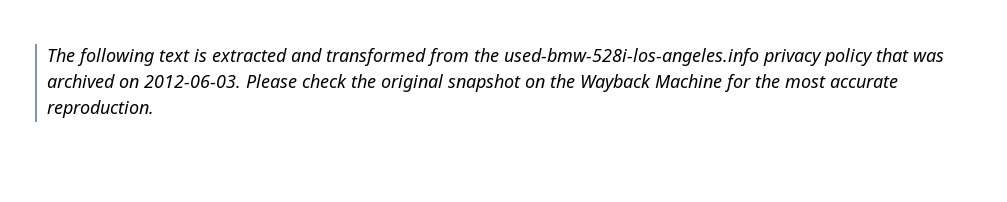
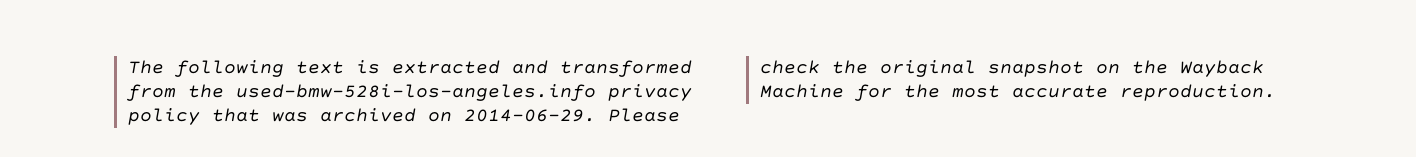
[144,75,242,88] 2012-06-03. -> [463,109,596,122] 2014-06-29.

